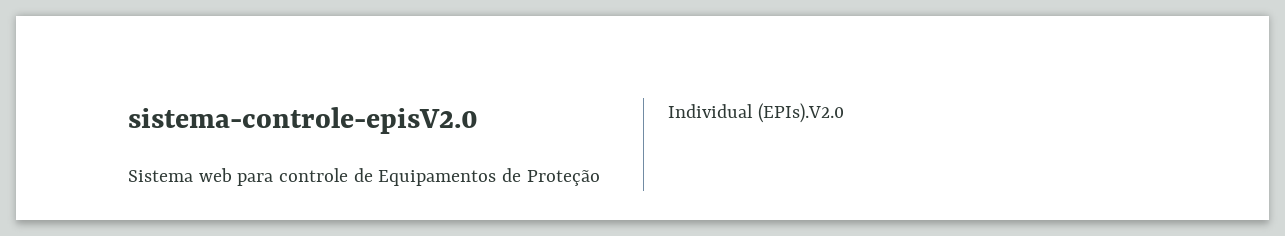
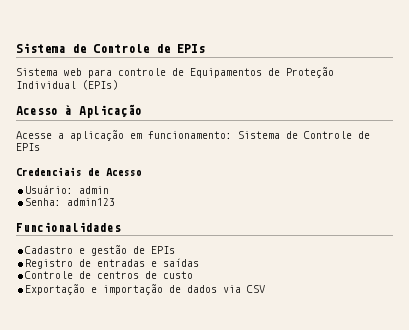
[128,107,478,134] sistema-controle-episV2.0 -> [16,43,205,53] Sistema de Controle de EPIs
[757,103,844,123] (EPIs).V2.0 -> [82,80,118,90] [16,104,142,118] [16,130,370,141] [16,143,40,151] [16,167,142,176] [25,185,110,194] [25,198,116,206] [16,222,121,232] [25,245,176,256] [25,258,200,269] [25,271,194,279] [25,284,266,295] (EPIs) // Acesso à Aplicação // Acesse a aplicação em funcionamento: Sistema de Controle de EPIs // Credenciais de Acesso // Usuário: admin // Senha: admin123 // Funcionalidades // Cadastro e gestão de EPIs // Registro de entradas e saídas // Controle de centros de custo // Exportação e importação de dados via CSV

